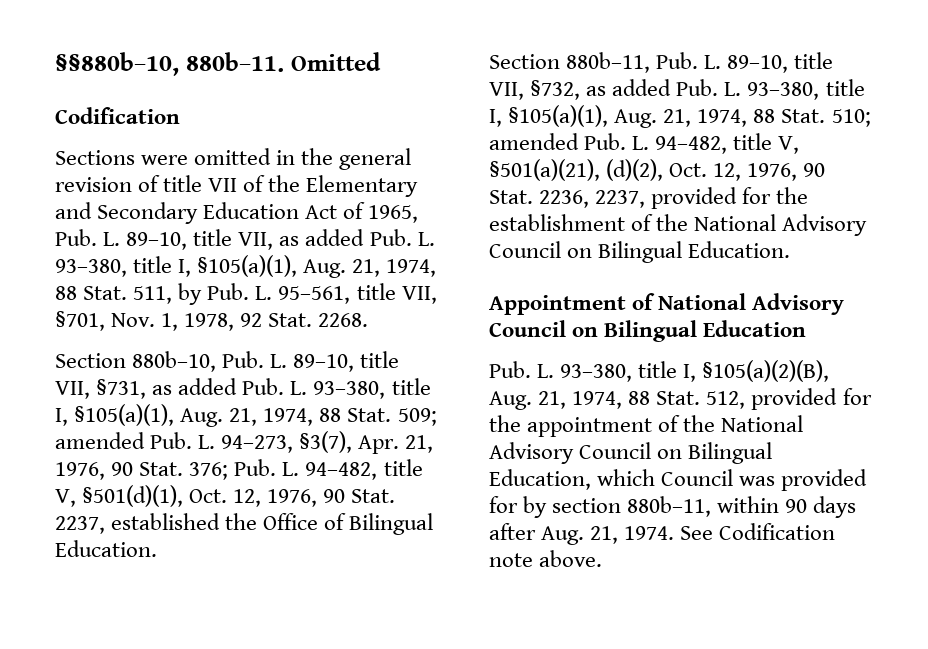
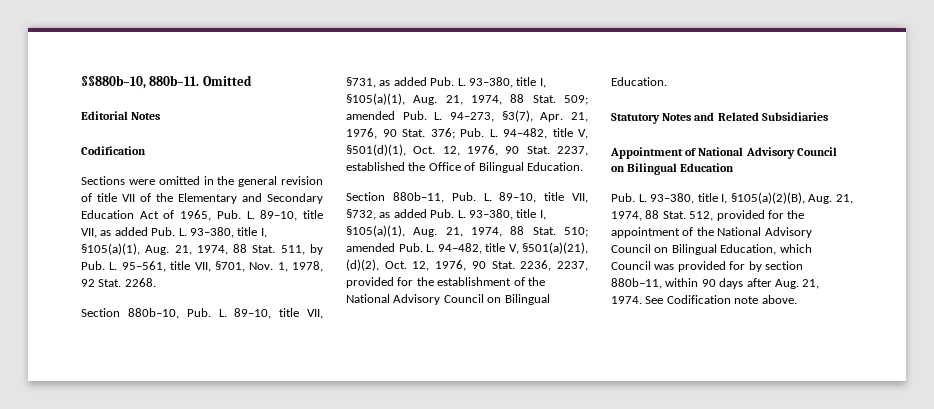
(381, 61) none -> [81,111,161,120] // Editorial Notes
(791, 249) none -> [611,112,828,124] // Statutory Notes and Related Subsidiaries

